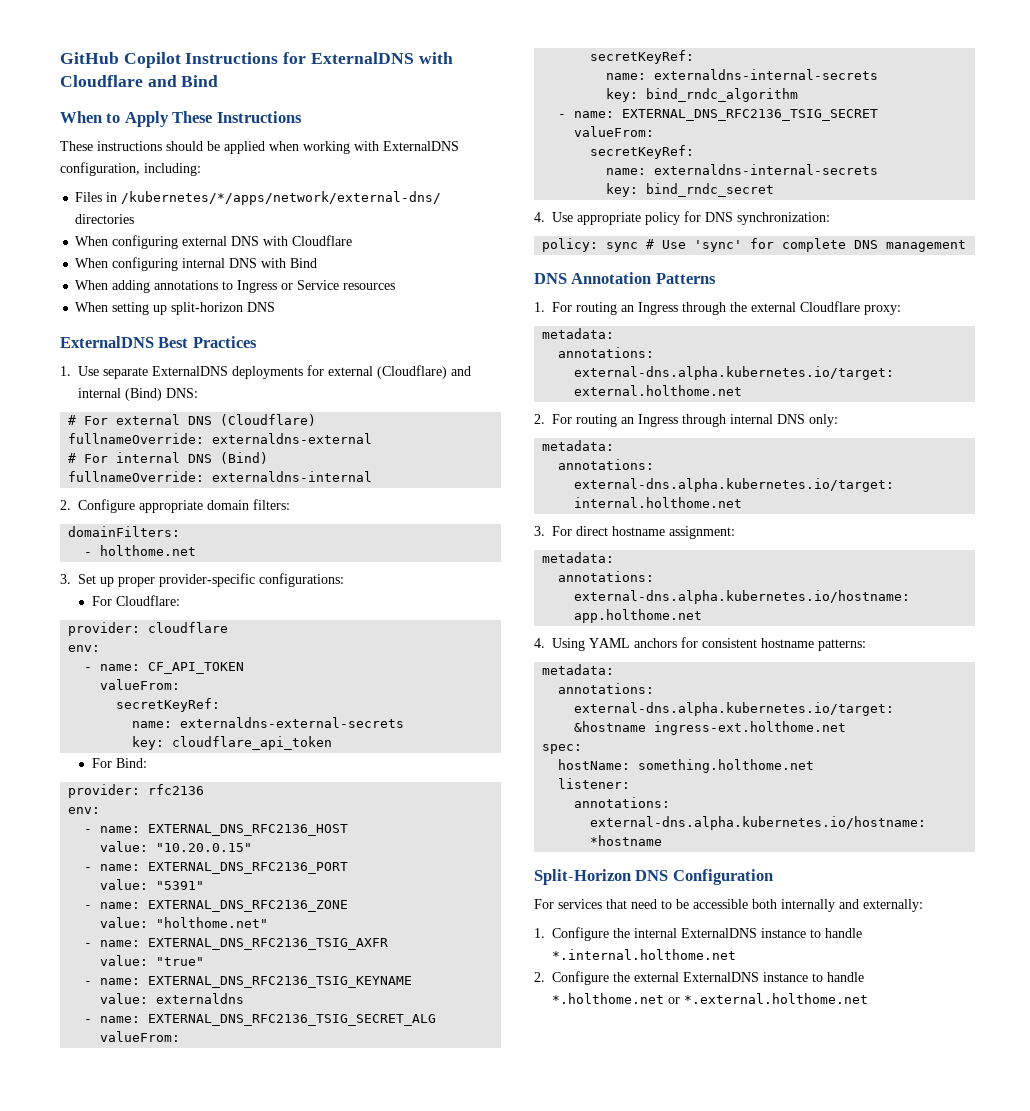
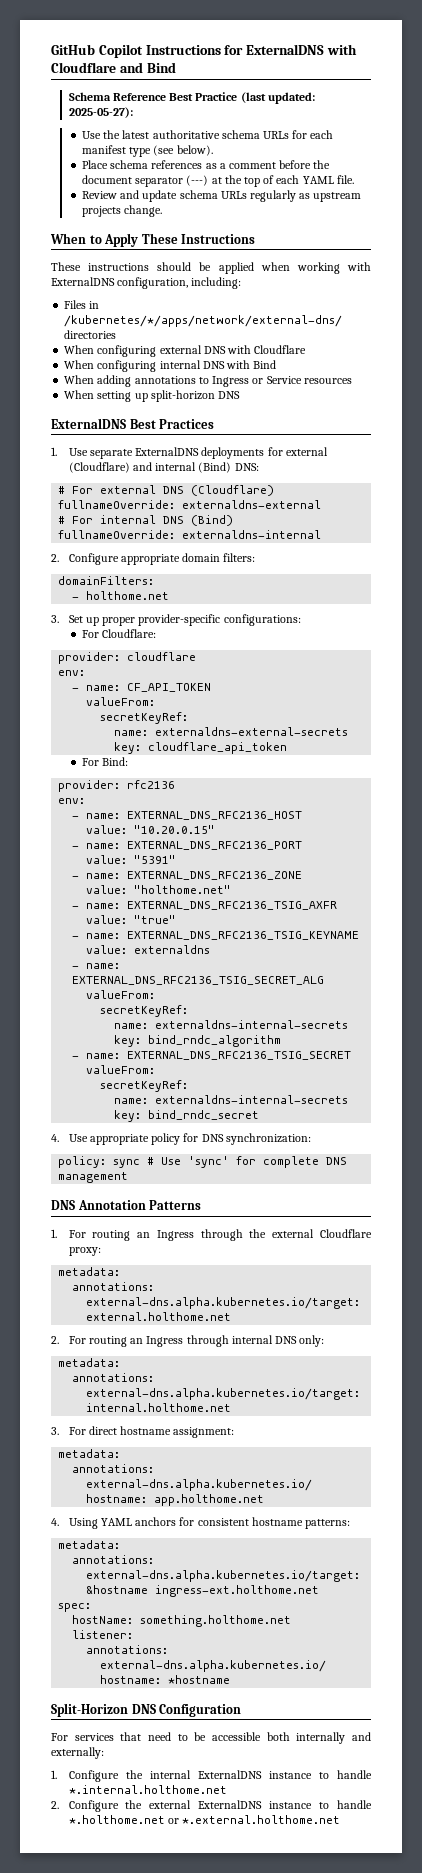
(219, 81) none -> [68,92,315,104] [68,107,133,118] [81,130,334,139] [81,145,213,157] [81,160,331,169] [81,175,354,187] [81,190,362,202] [81,205,163,217] // Schema Reference Best Practice (last updated: 2025-05-27): // Use the latest authoritative schema URLs for each manifest type (see below). // Place schema references as a comment before the document separator (---) at the top of each YAML file. // Review and update schema URLs regularly as upstream projects change.

